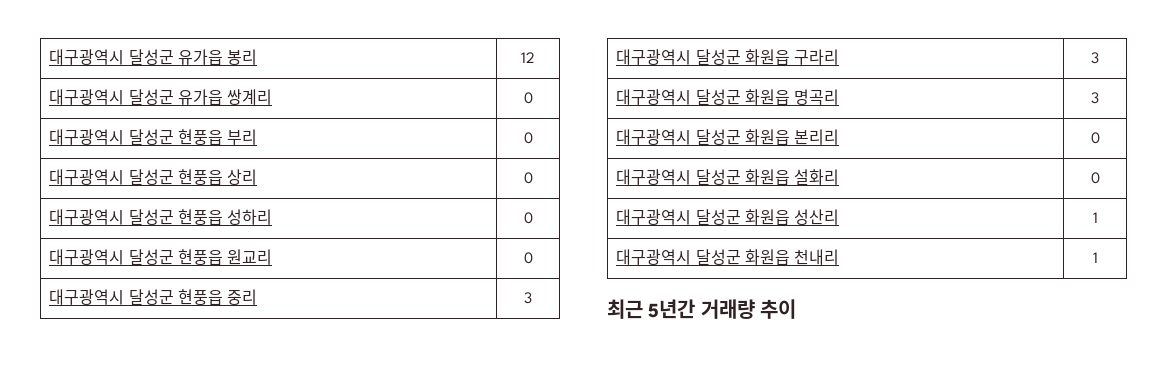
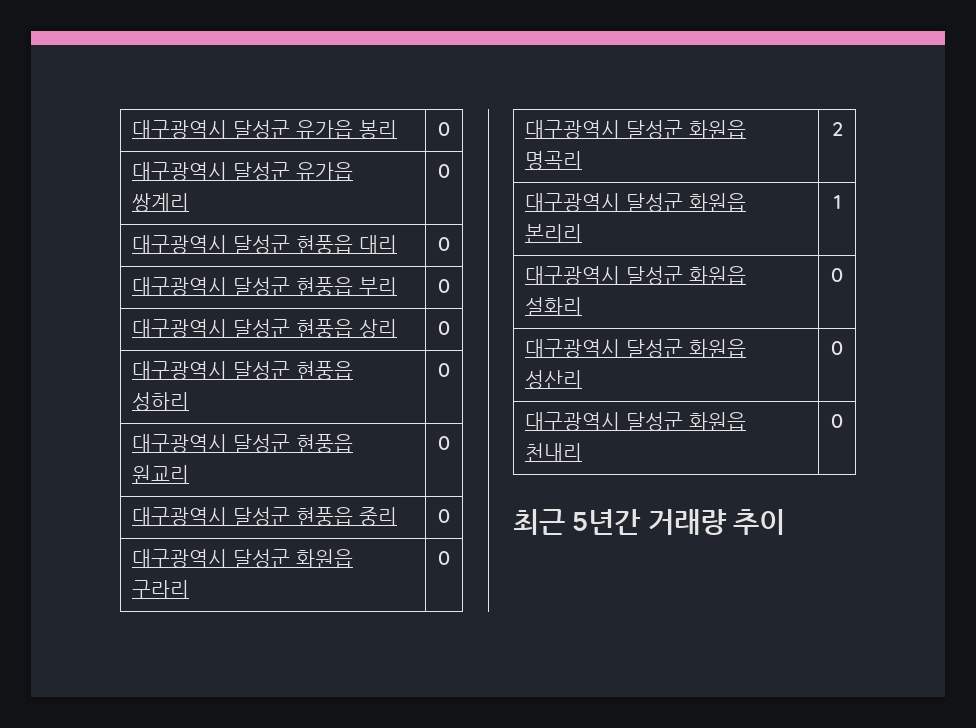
[521,52,535,63] 12 -> [438,122,450,136] 0
(533, 98) none -> [131,235,397,254] [438,237,450,251] // 대구광역시 달성군 현풍읍 대리 | 0
[524,292,532,304] 3 -> [438,509,450,523] 0
[1091,52,1099,64] 3 -> [438,551,450,565] 0
[1091,92,1099,104] 3 -> [831,122,843,136] 2
[1090,132,1100,144] 0 -> [833,195,841,209] 1
[1092,212,1098,223] 1 -> [831,341,843,355] 0
[1092,252,1098,263] 1 -> [831,414,843,428] 0

